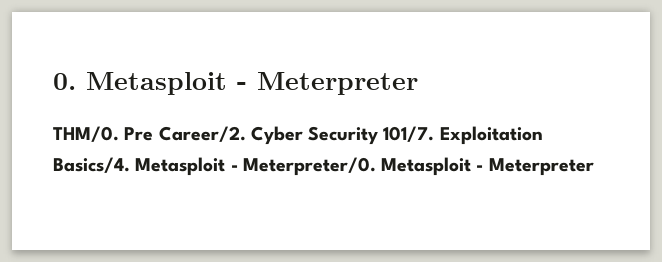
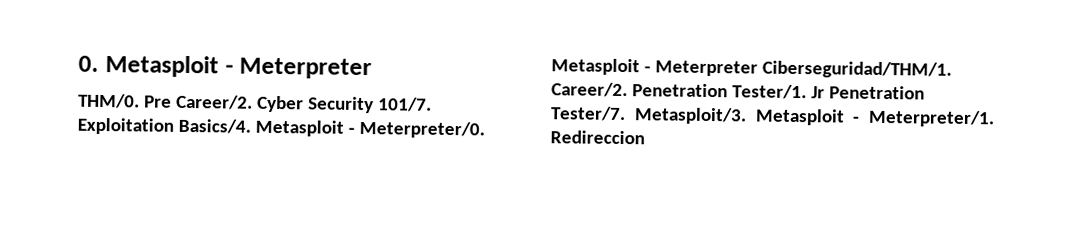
(594, 167) none -> [761,60,952,79] [551,82,925,100] [550,106,995,128] [550,130,645,145] Ciberseguridad/THM/1. Career/2. Penetration Tester/1. Jr Penetration Tester/7. Metasploit/3. Metasploit - Meterpreter/1. Redireccion

